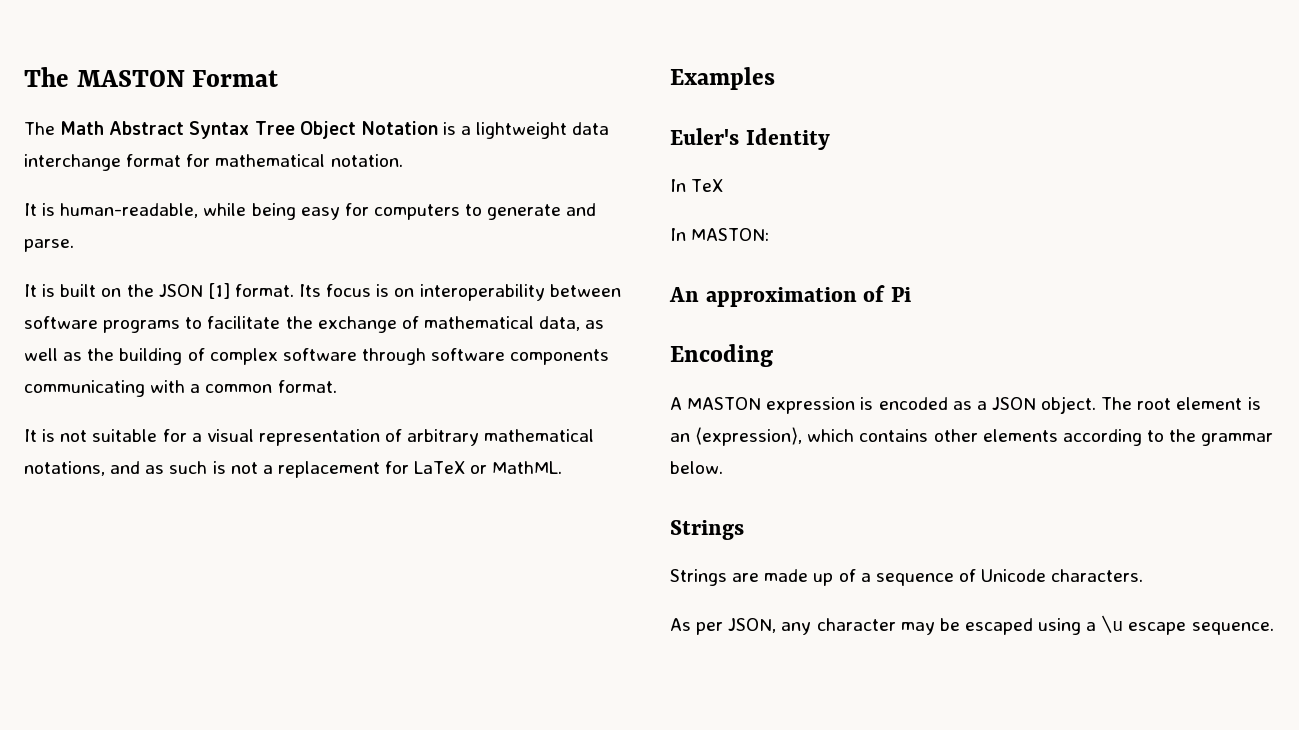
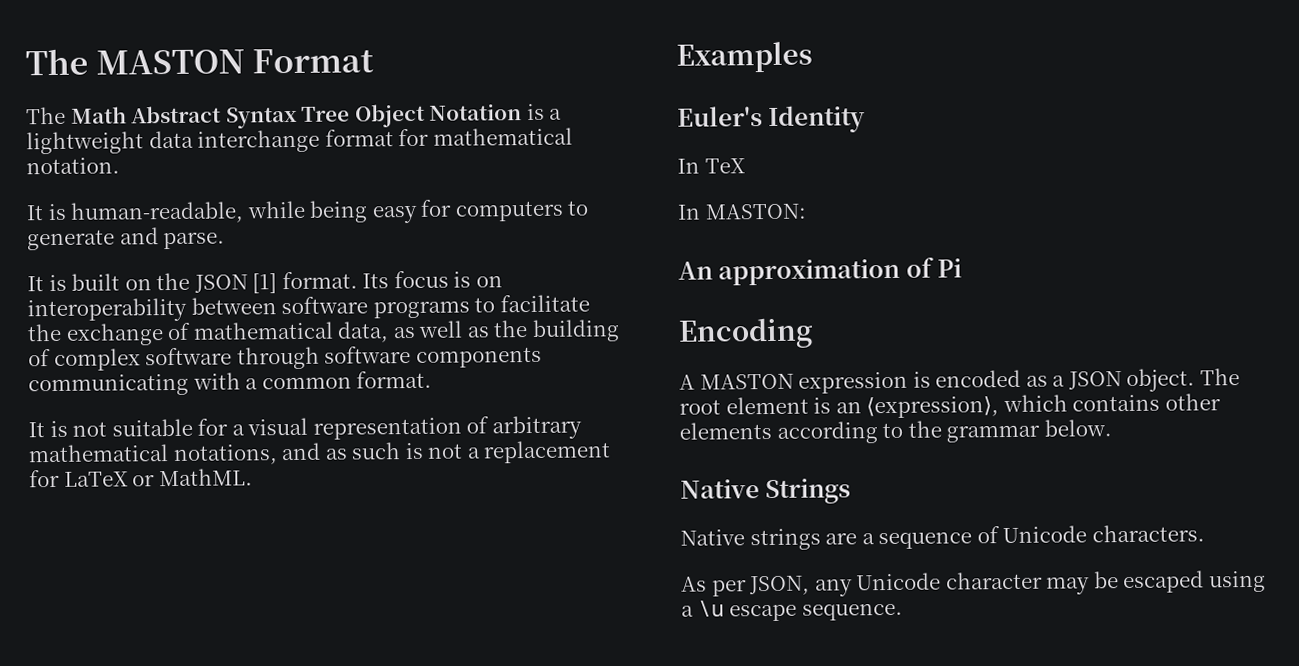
(723, 467) none -> [680,479,760,499] Native
[670,569,856,586] Strings are made up of -> [680,528,858,551] Native strings are
(812, 628) none -> [856,572,942,591] Unicode

